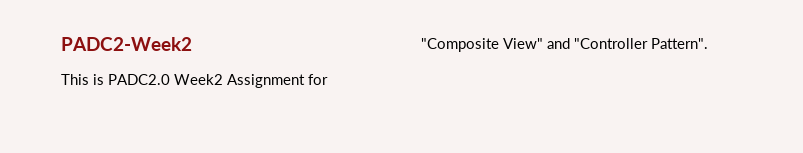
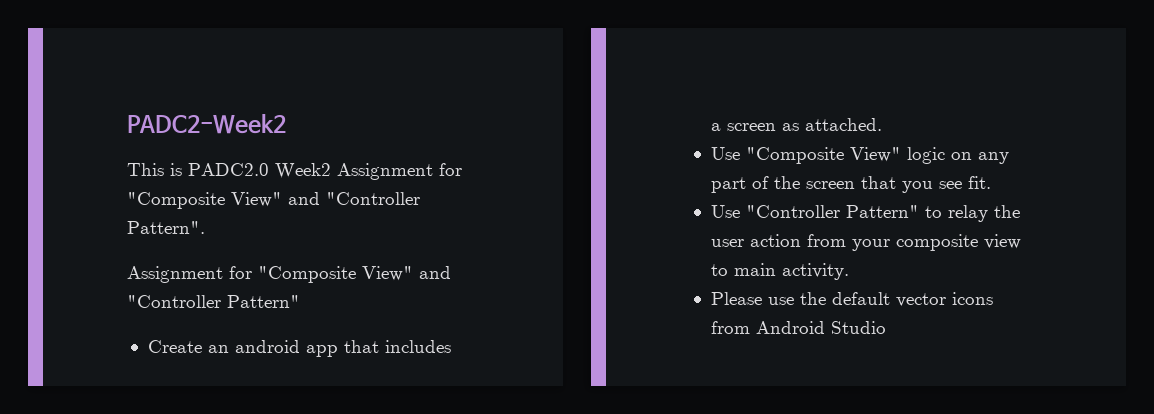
(708, 43) none -> [127,266,451,283] [127,295,300,308] [147,340,451,357] [710,118,882,131] [710,147,1009,164] [710,176,991,193] [710,205,1020,222] [710,234,1021,251] [710,263,849,280] [710,292,993,307] [710,321,886,334] // Assignment for "Composite View" and "Controller Pattern" // Create an android app that includes a screen as attached. // Use "Composite View" logic on any part of the screen that you see fit. // Use "Controller Pattern" to relay the user action from your composite view to main activity. // Please use the default vector icons from Android Studio

